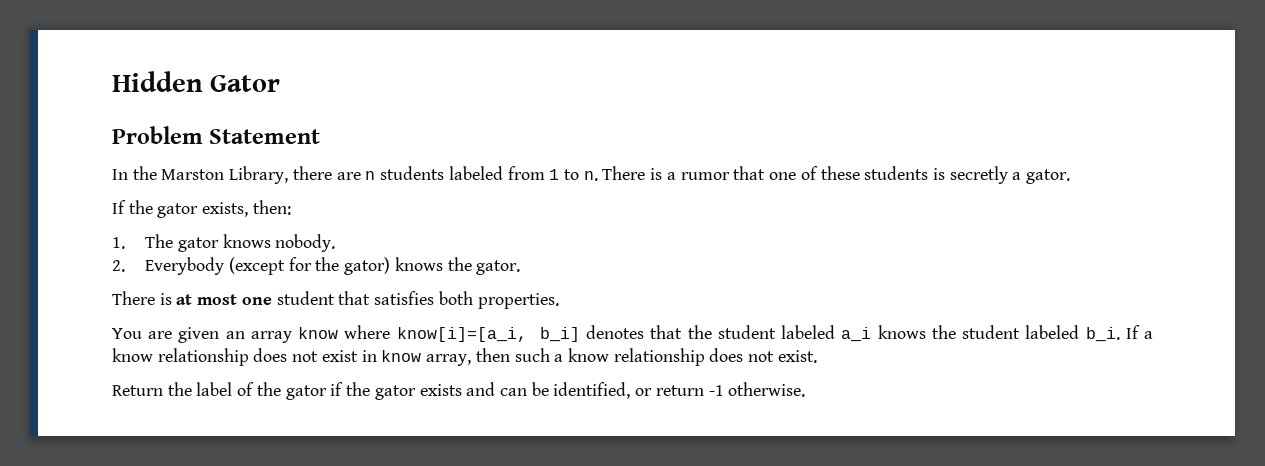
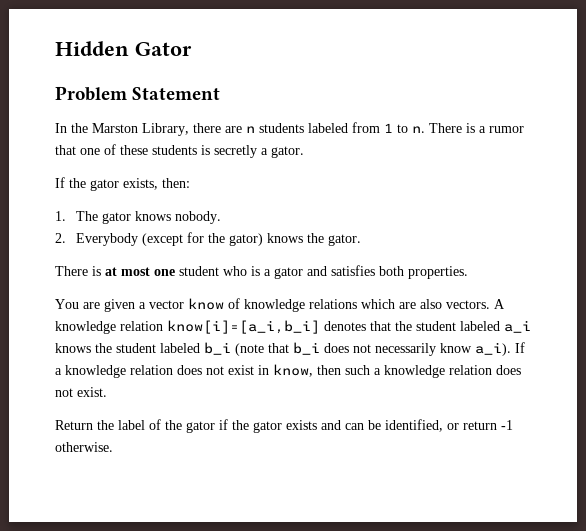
[338,291,371,305] that -> [223,266,327,279] who is a gator and
[225,325,580,343] an array know where know[i]=[a_i, b_i] -> [139,298,505,312] [55,320,320,334] a vector know of knowledge relations which are also vectors. A knowledge relation know[i]=[a_i,b_i]
[1085,325,1153,342] [112,348,249,366] b_i. If a know relationship -> [204,342,525,356] [55,365,173,378] b_i (note that b_i does not necessarily know a_i). If a knowledge relation
[381,350,472,366] know array, -> [273,364,313,377] know,
[567,348,705,366] know relationship -> [384,365,492,378] knowledge relation

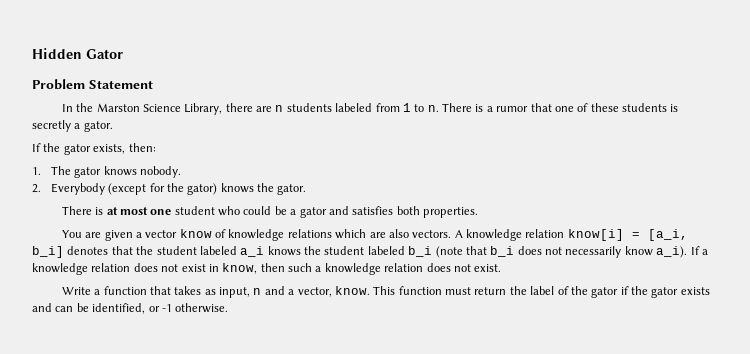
(138, 128) none -> [142,104,181,112] Science
[251,266,260,276] is -> [243,206,287,215] could be
[167,320,320,334] know[i]=[a_i,b_i] -> [567,229,688,241] [32,246,64,258] know[i] = [a_i, b_i]
[55,420,93,430] Return -> [61,286,507,298] Write a function that takes as input, n and a vector, know. This function must return
[463,421,497,430] return -> (160, 309) none

